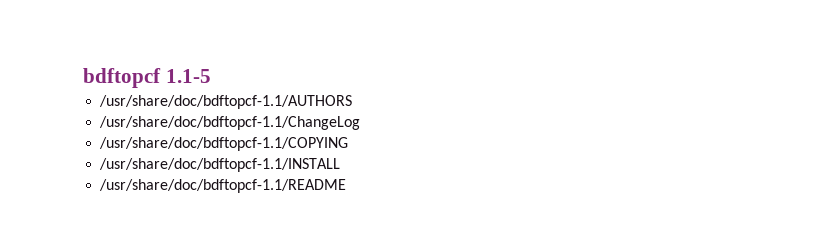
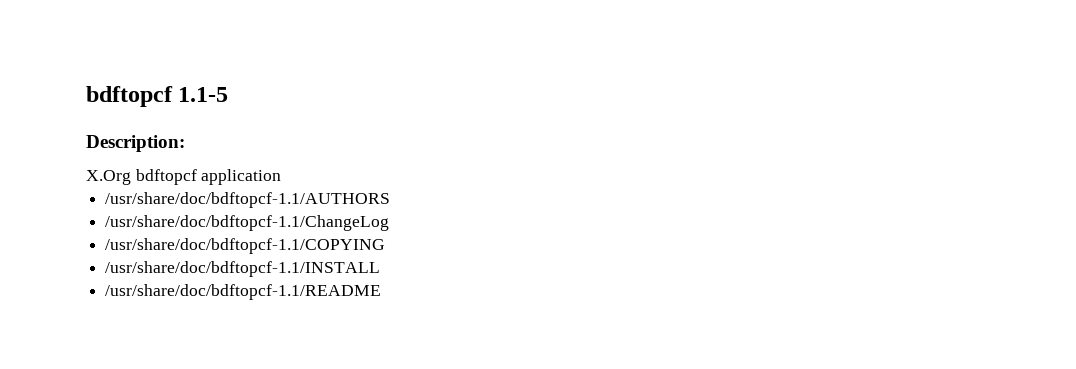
(211, 76) none -> [86,135,185,152] [86,169,282,185] // Description: // X.Org bdftopcf application

